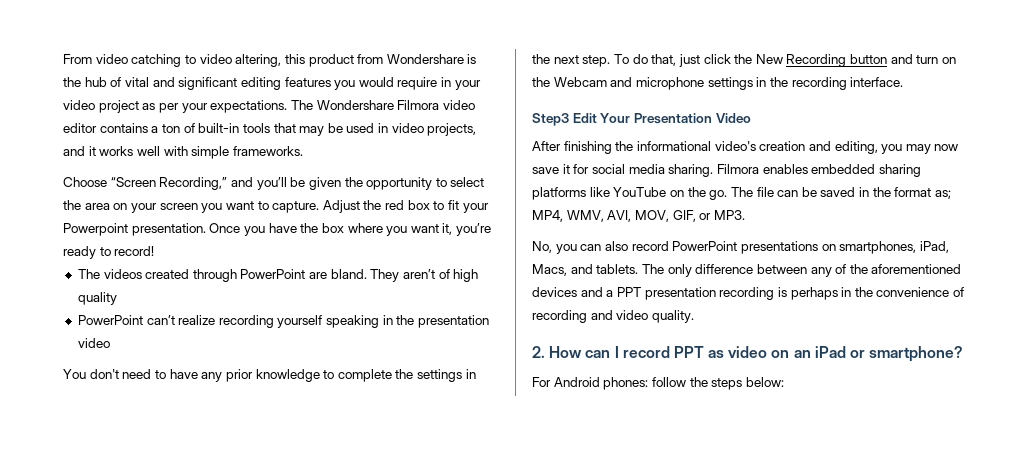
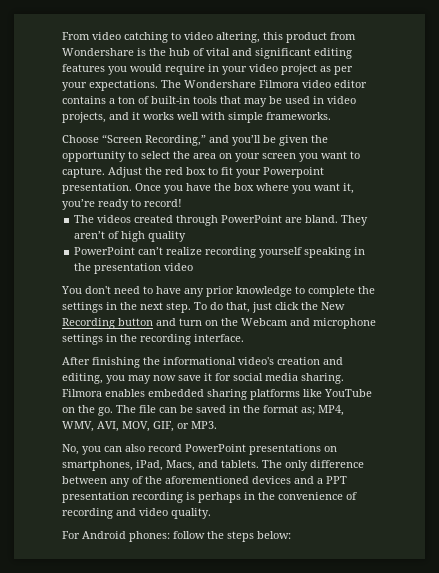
[532,113,751,126] // Step3 Edit Your Presentation Video -> (244, 338) none
[532,346,964,362] // 2. How can I record PPT as video on an iPad or smartphone? -> (211, 513) none

